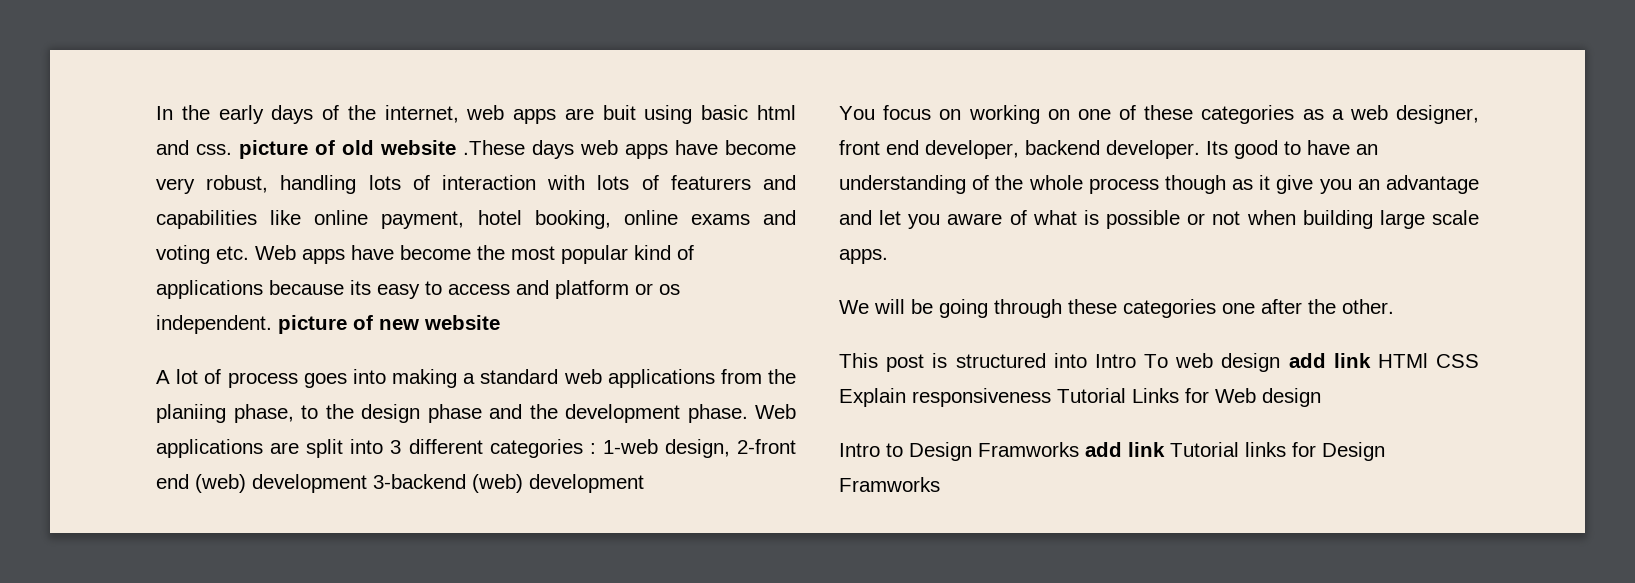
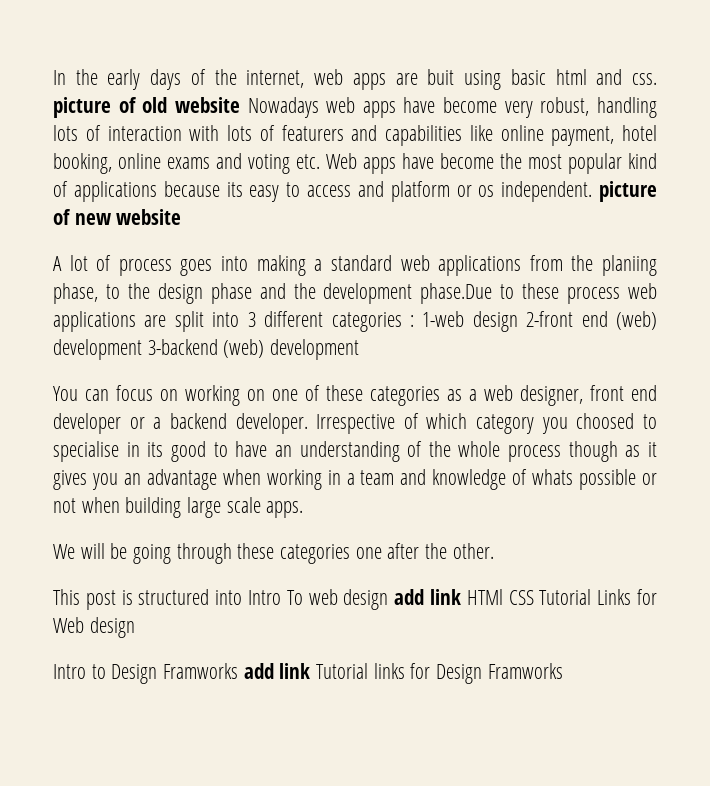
[463,140,574,159] .These days -> [247,97,319,118] Nowadays
[687,404,796,423] phase. Web -> [420,283,657,304] phase.Due to these process web
[664,439,730,458] design, -> [472,311,518,332] design
(875, 113) none -> [84,389,109,401] can
[925,140,1228,159] developer, backend developer. Its -> [53,413,657,434] [53,441,164,462] developer or a backend developer. Irrespective of which category you choosed to specialise in its
[1276,175,1314,194] give -> [53,470,87,490] gives
[839,210,1099,229] and let you aware of what is -> [222,469,574,490] when working in a team and knowledge of whats
[839,388,1051,407] Explain responsiveness -> (534, 597) none

